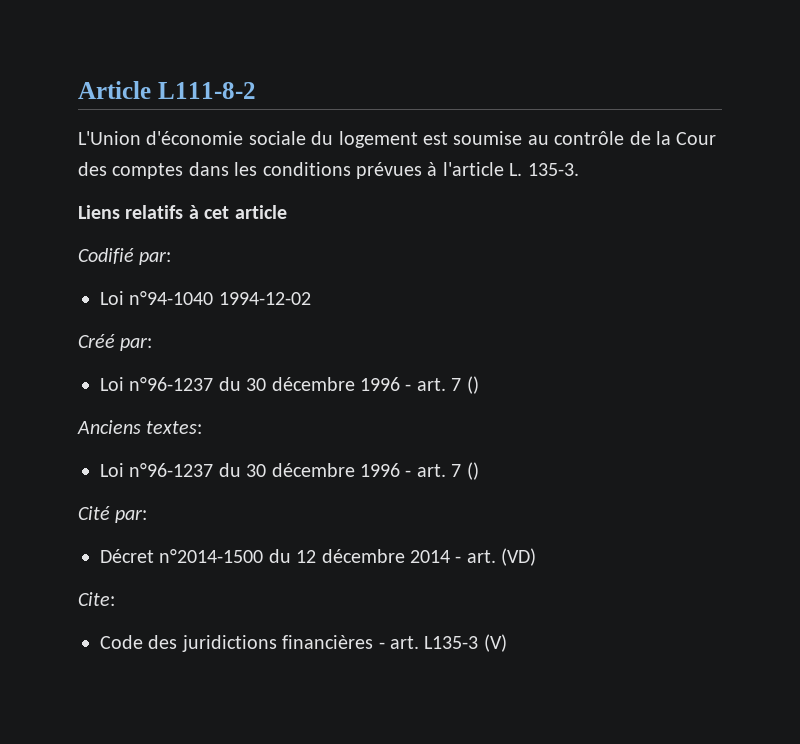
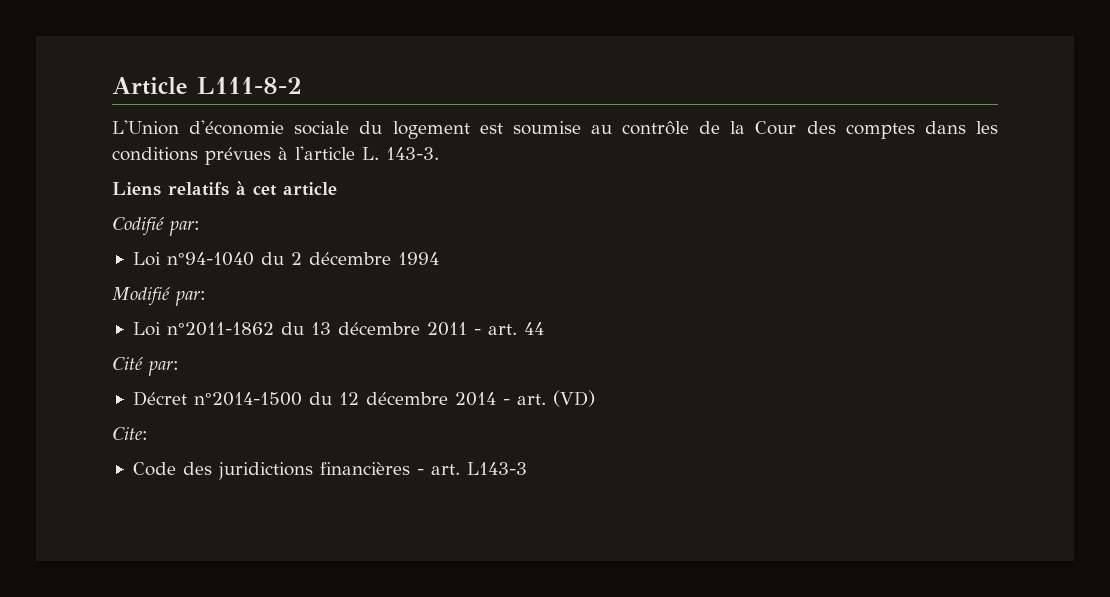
[527,163,579,176] 135-3. -> [386,147,439,160] 143-3.
[218,292,311,305] [78,334,153,351] [100,376,479,394] [77,420,203,434] [100,462,479,480] 1994-12-02 // Créé par: // Loi n°96-1237 du 30 décembre 1996 - art. 7 () // Anciens textes: // Loi n°96-1237 du 30 décembre 1996 - art. 7 () -> [260,252,439,265] [112,287,206,306] [132,322,544,336] du 2 décembre 1994 // Modifié par: // Loi n°2011-1862 du 13 décembre 2011 - art. 44
[424,634,507,652] L135-3 (V) -> [466,462,527,475] L143-3

